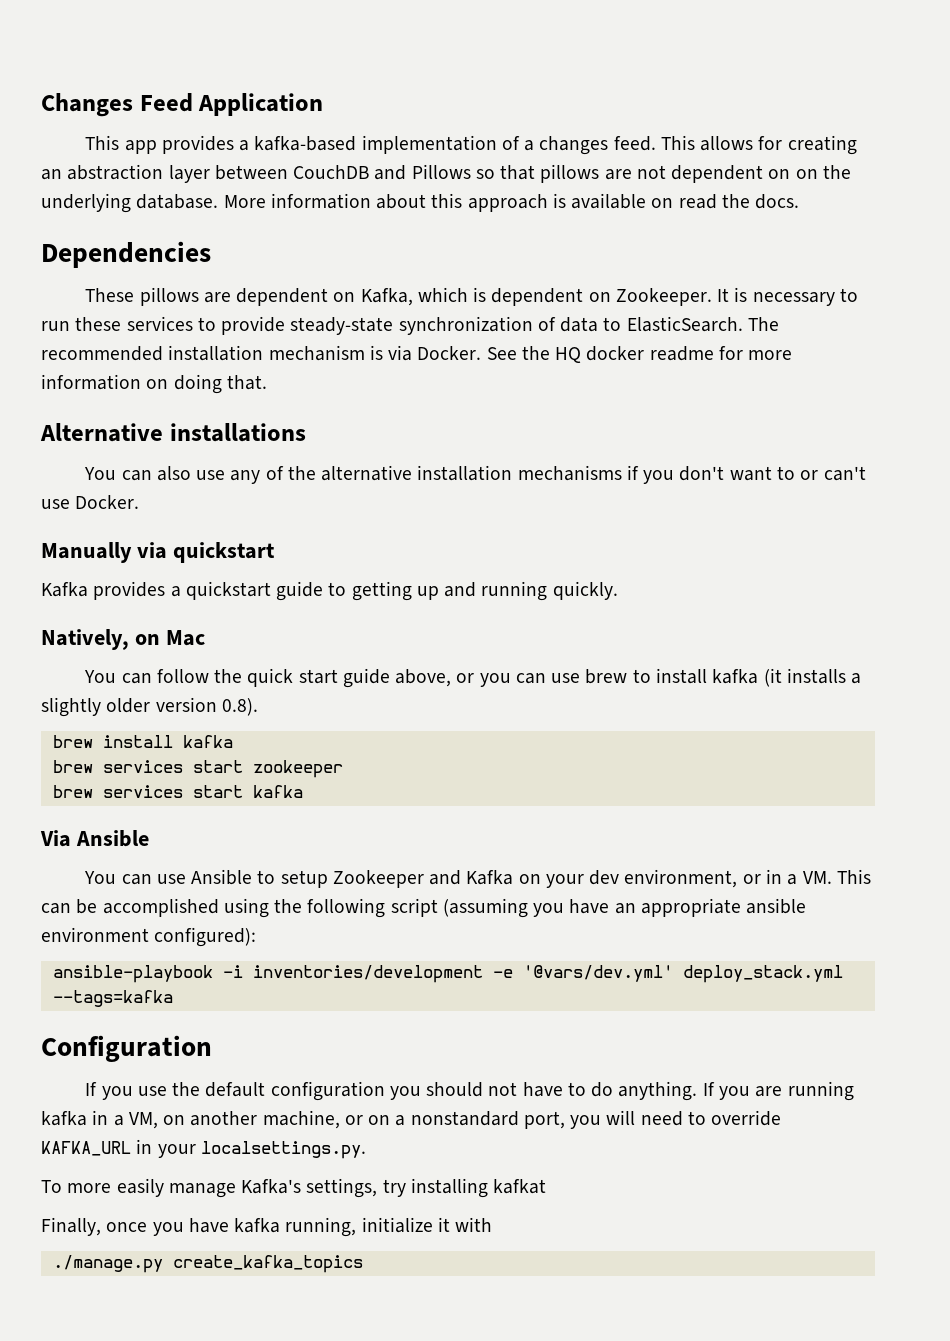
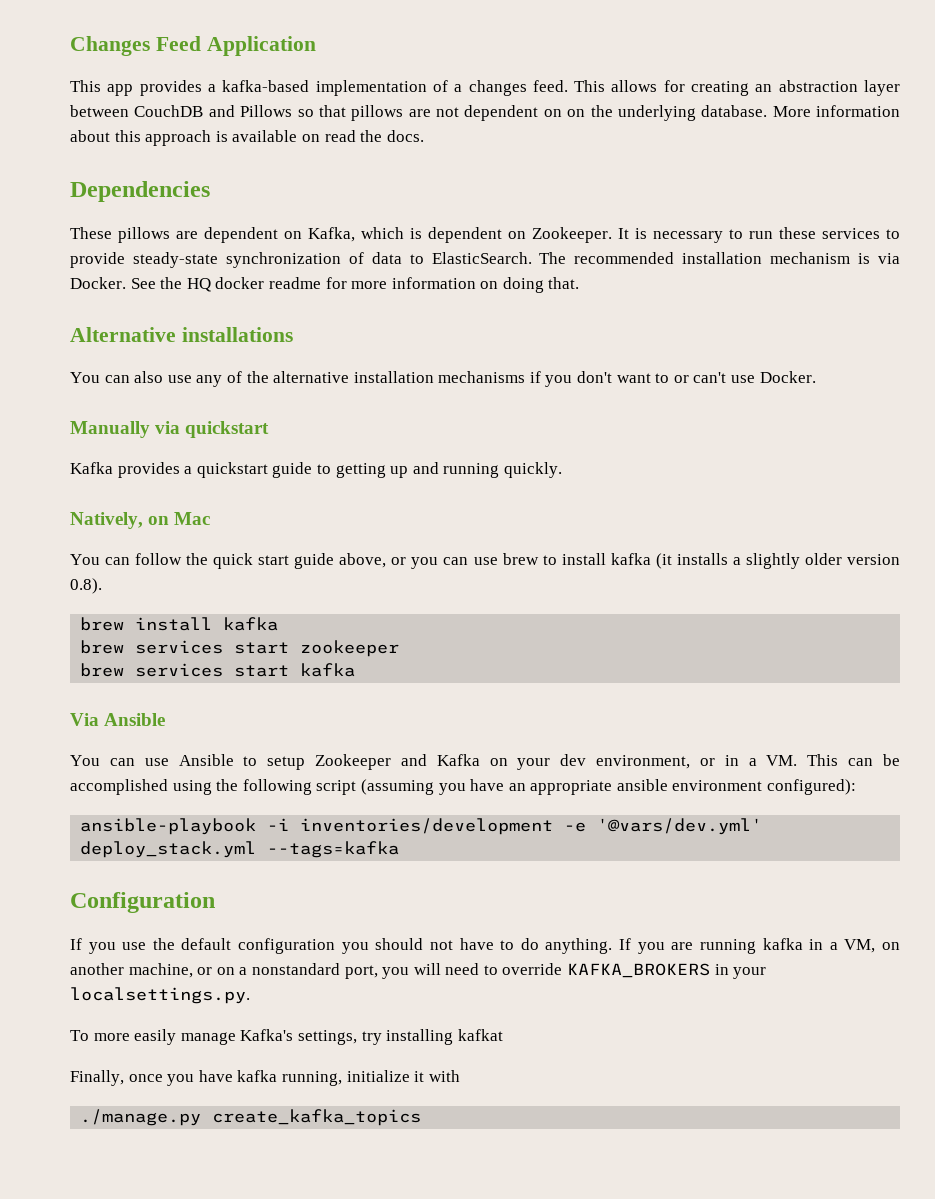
[41,1141,131,1156] KAFKA_URL -> [567,963,711,978] KAFKA_BROKERS

